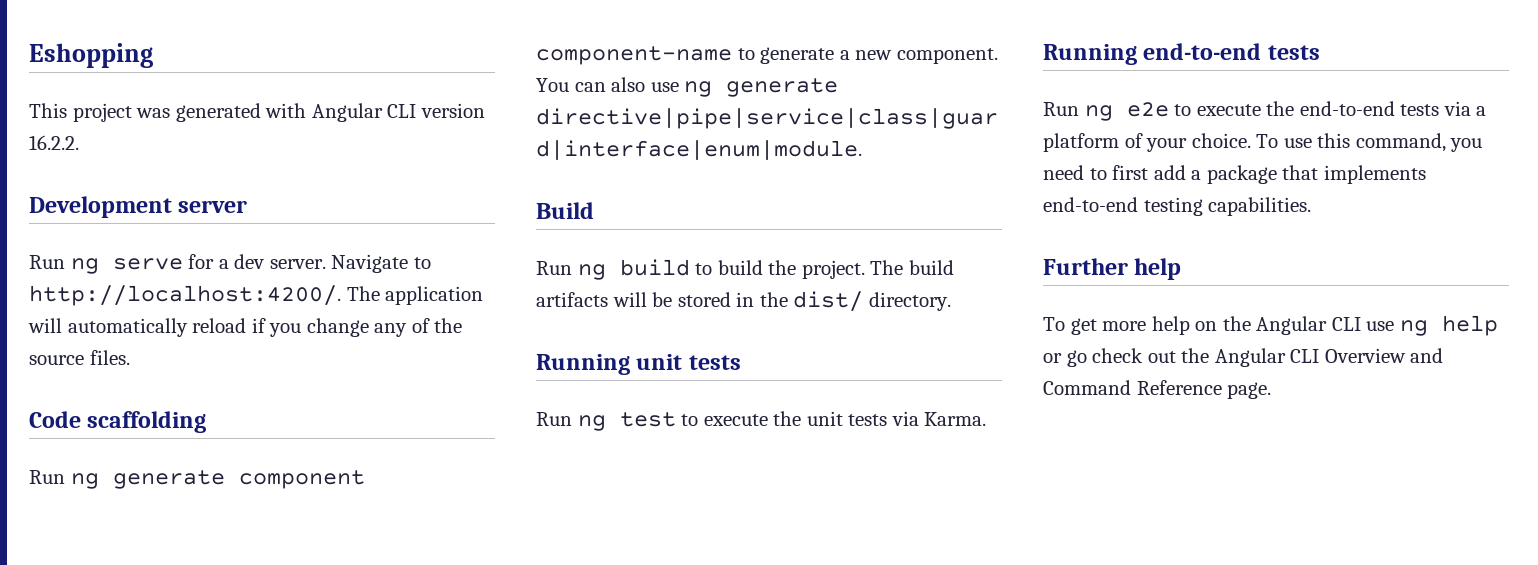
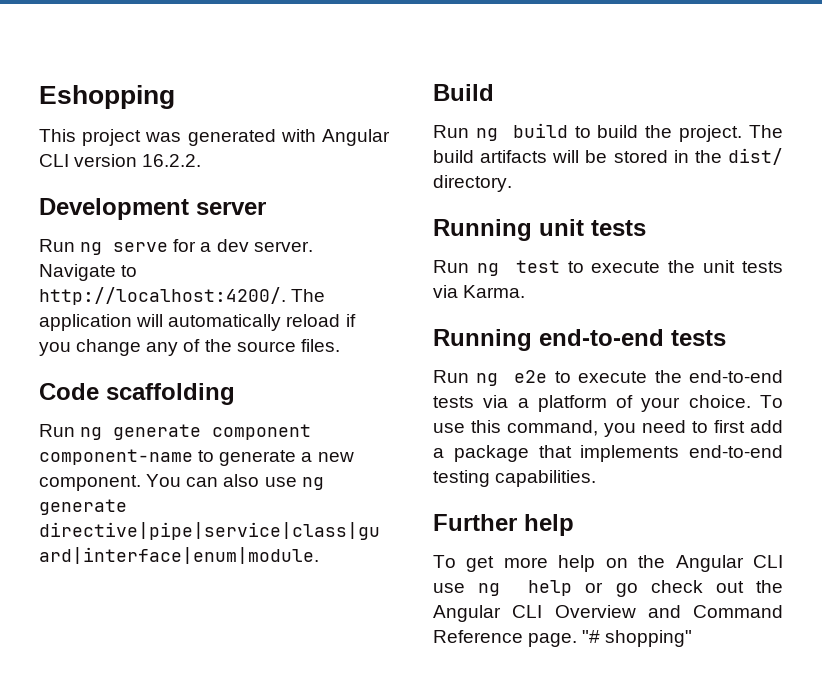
(1272, 390) none -> [582,630,693,647] "# shopping"

